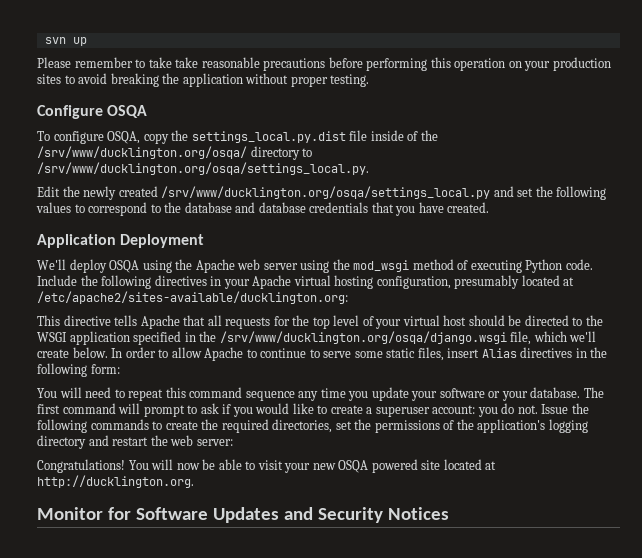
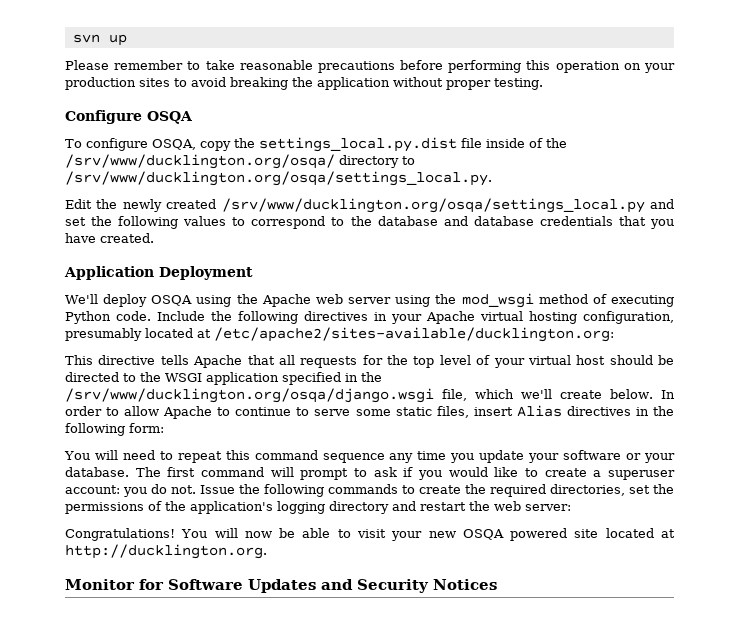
[175,57,199,68] take -> (235, 65) none

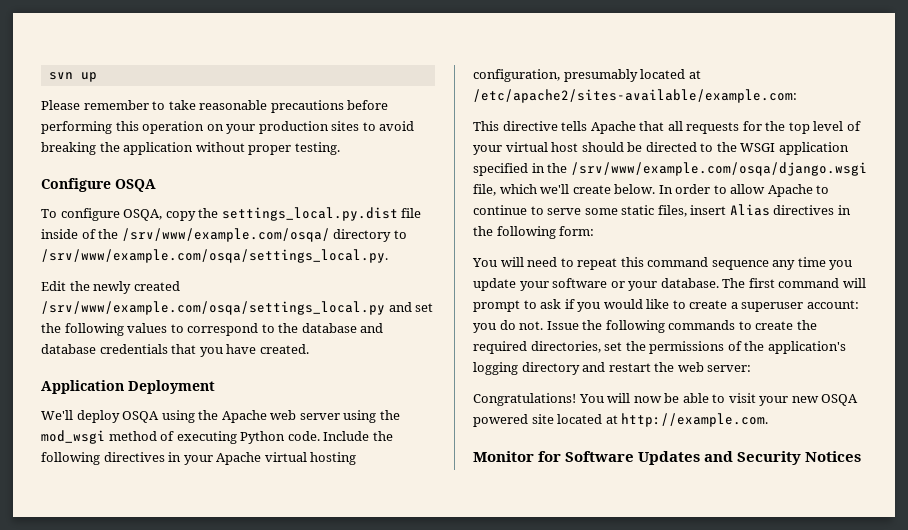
[65,154,335,169] /srv/www/ducklington.org/osqa/ -> [121,228,330,242] /srv/www/example.com/osqa/
[65,171,492,186] /srv/www/ducklington.org/osqa/settings_local.py. -> [41,249,388,263] /srv/www/example.com/osqa/settings_local.py.
[221,198,645,213] /srv/www/ducklington.org/osqa/settings_local.py -> [41,301,385,315] /srv/www/example.com/osqa/settings_local.py
[214,327,614,342] /etc/apache2/sites-available/ducklington.org: -> [473,89,797,103] /etc/apache2/sites-available/example.com:
[65,388,434,403] /srv/www/ducklington.org/osqa/django.wsgi -> [570,162,867,176] /srv/www/example.com/osqa/django.wsgi
[65,544,267,559] http://ducklington.org. -> [621,413,769,427] http://example.com.

